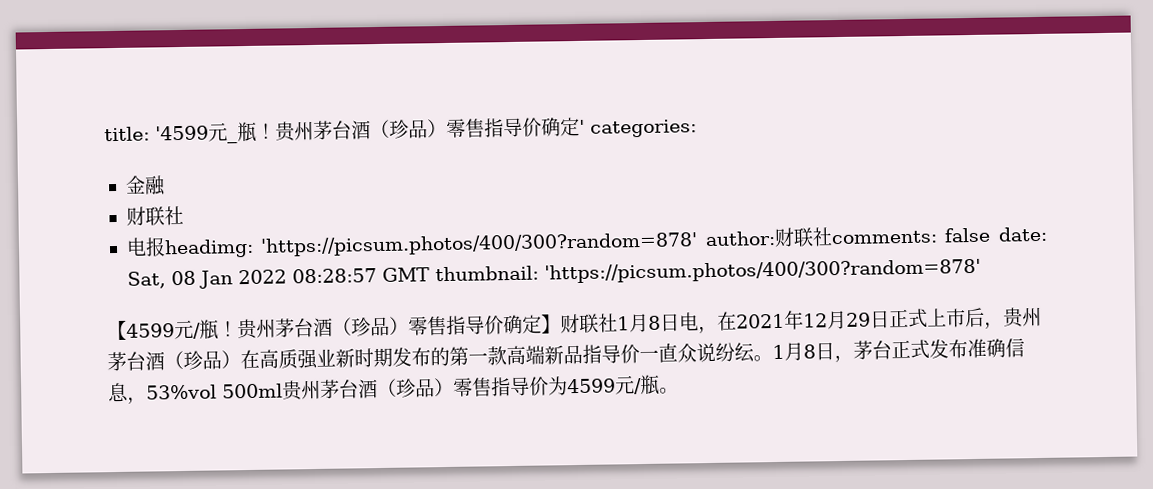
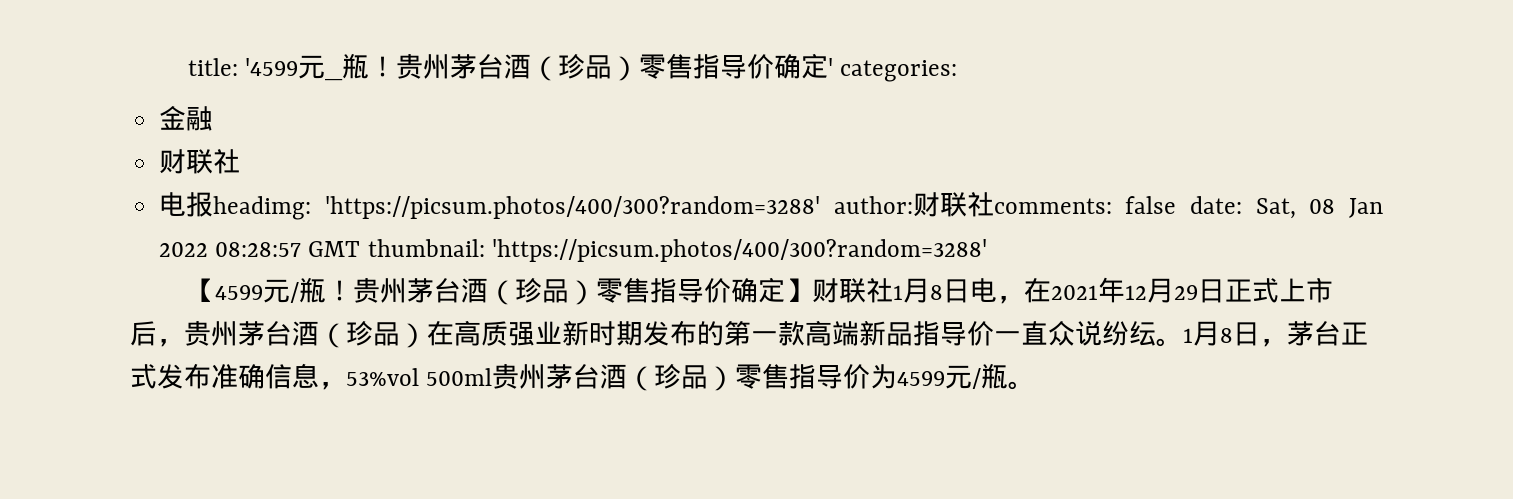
[260,232,699,257] 'https://picsum.photos/400/300?random=878' -> [324,196,820,219] 'https://picsum.photos/400/300?random=3288'
[543,258,981,284] 'https://picsum.photos/400/300?random=878' -> [491,239,987,262] 'https://picsum.photos/400/300?random=3288'

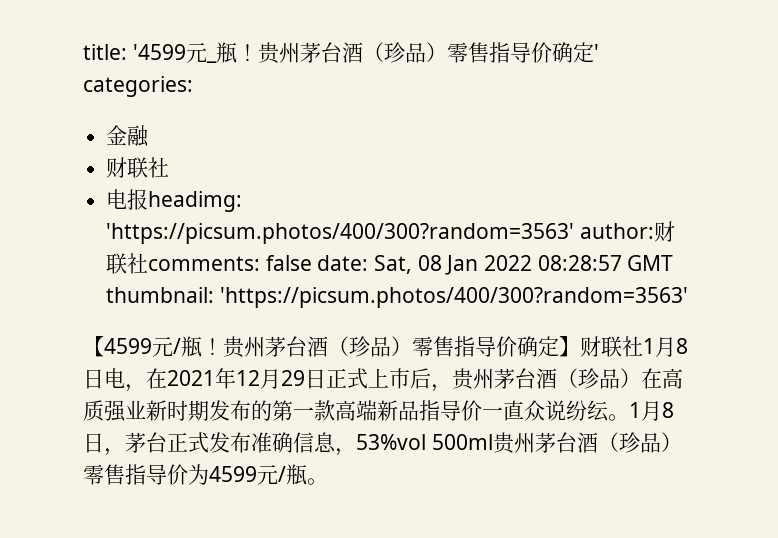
[324,196,820,219] 'https://picsum.photos/400/300?random=3288' -> [106,223,575,244] 'https://picsum.photos/400/300?random=3563'
[491,239,987,262] 'https://picsum.photos/400/300?random=3288' -> [219,287,688,308] 'https://picsum.photos/400/300?random=3563'

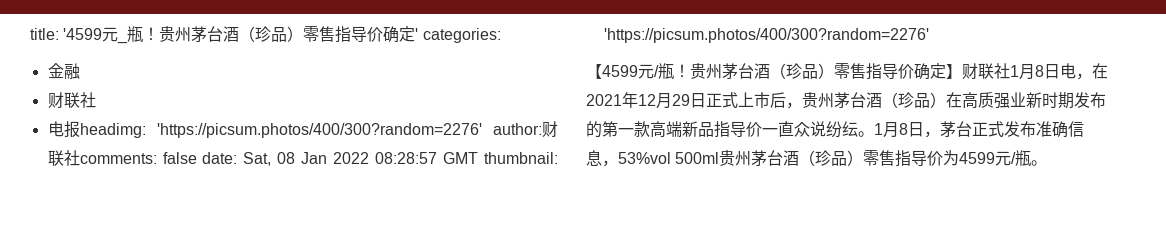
[106,223,575,244] 'https://picsum.photos/400/300?random=3563' -> [156,123,482,138] 'https://picsum.photos/400/300?random=2276'
[219,287,688,308] 'https://picsum.photos/400/300?random=3563' -> [603,28,929,43] 'https://picsum.photos/400/300?random=2276'

